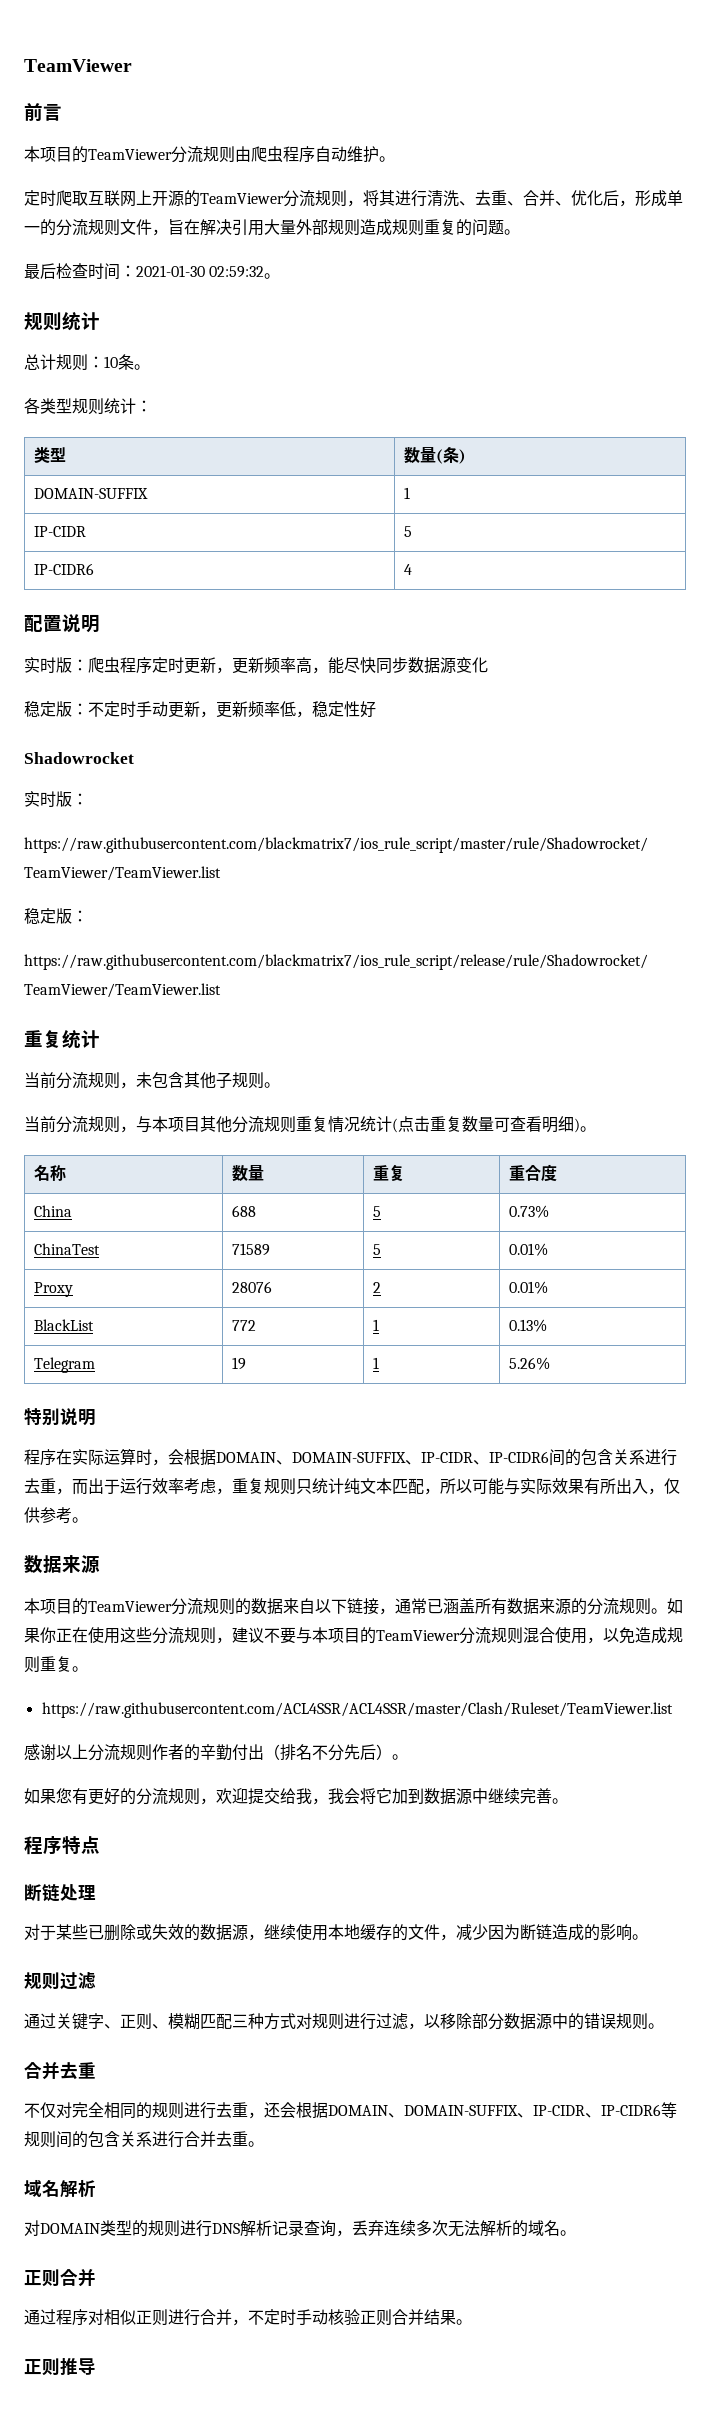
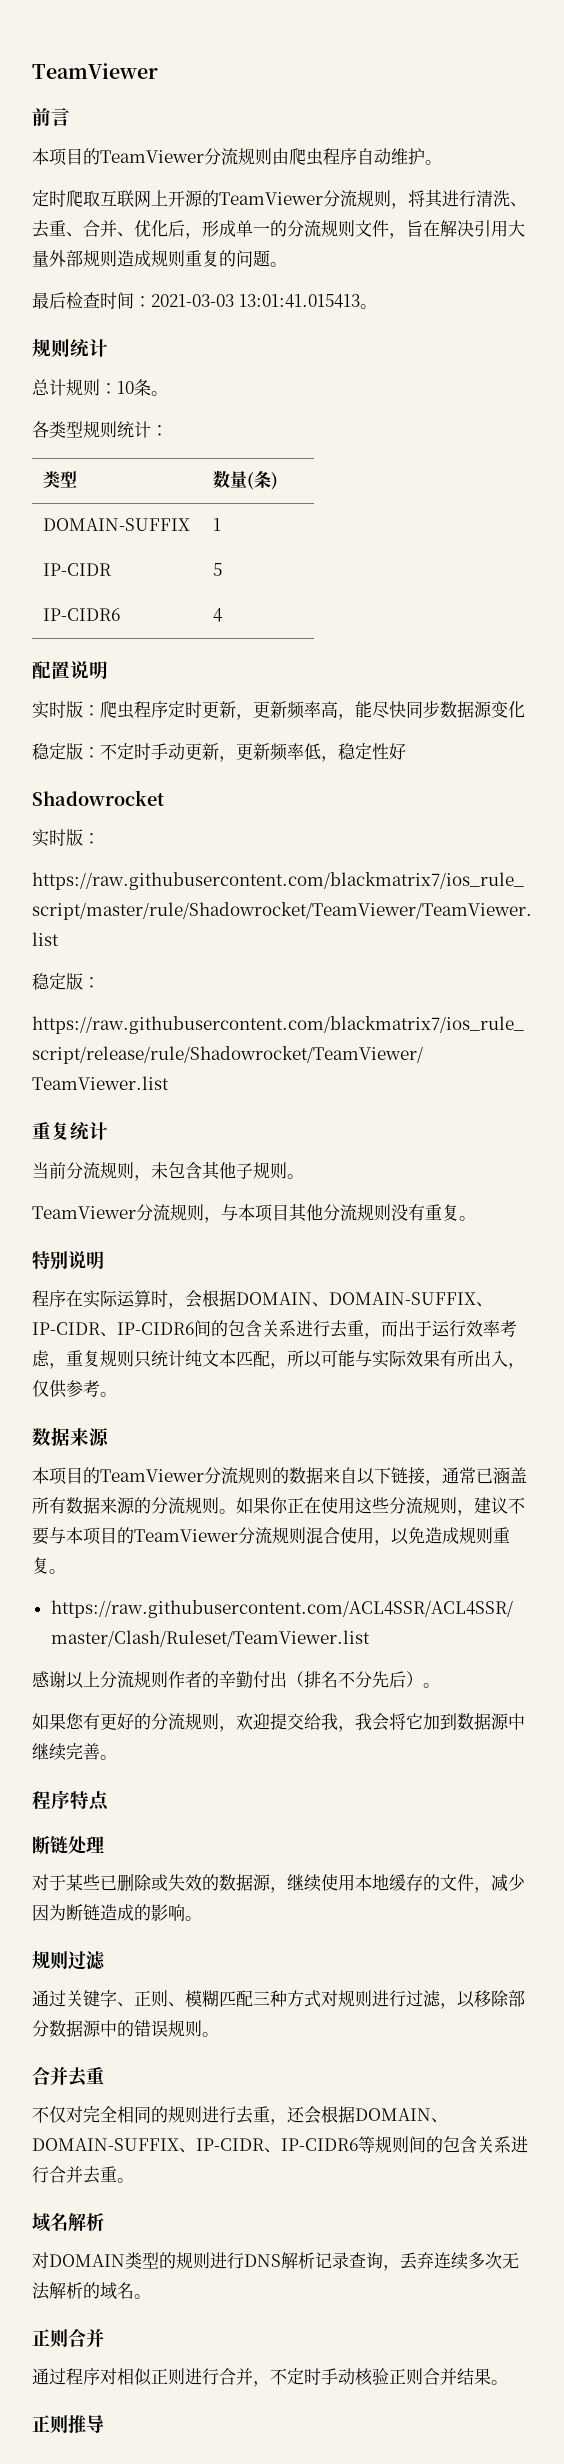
[136,265,265,278] 2021-01-30 02:59:32 -> [151,294,360,308] 2021-03-03 13:01:41.015413
[24,1116,56,1133] 当前 -> [32,1206,136,1219] TeamViewer
[296,1116,596,1133] [33,1165,66,1181] [231,1165,264,1182] [372,1164,405,1182] [508,1164,557,1182] [33,1205,72,1217] [231,1205,256,1217] [372,1206,381,1217] [508,1205,549,1218] [33,1243,100,1255] [231,1243,270,1256] [372,1244,381,1255] [508,1243,548,1256] [33,1282,73,1297] [231,1281,272,1293] [372,1282,381,1293] [508,1281,548,1294] [33,1319,94,1331] [231,1320,256,1331] [372,1319,379,1331] [508,1319,547,1332] [33,1357,95,1373] [231,1357,246,1370] [372,1357,379,1369] [508,1357,550,1370] 重复情况统计(点击重复数量可查看明细)。 // 名称 | 数量 | 重复 | 重合度 // China | 688 | 5 | 0.73% // ChinaTest | 71589 | 5 | 0.01% // Proxy | 28076 | 2 | 0.01% // BlackList | 772 | 1 | 0.13% // Telegram | 19 | 1 | 5.26% -> [391,1204,476,1221] 没有重复。

